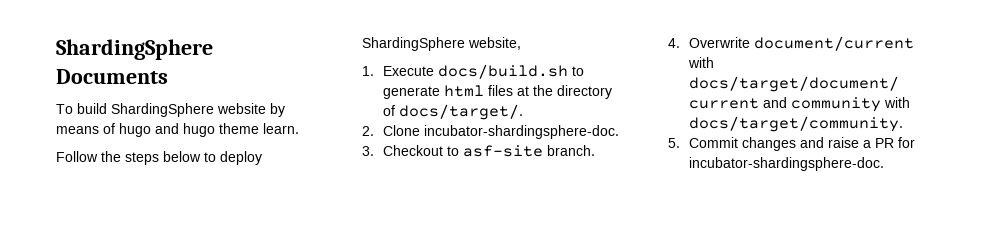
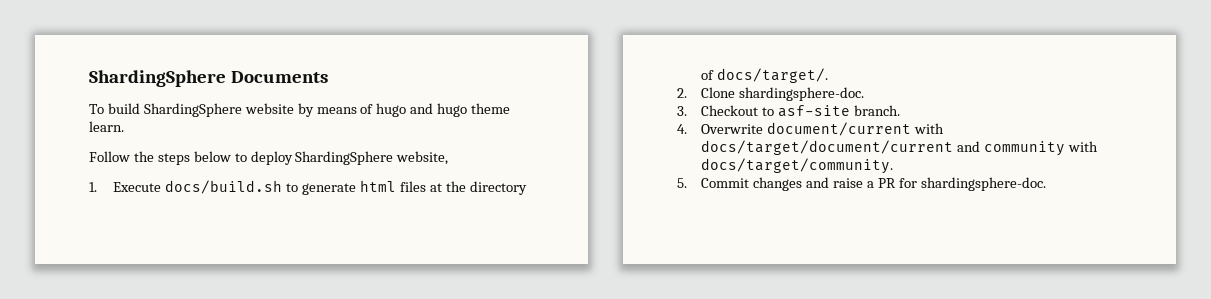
[423,125,619,139] incubator-shardingsphere-doc. -> [739,87,865,101] shardingsphere-doc.
[688,157,884,171] incubator-shardingsphere-doc. -> [920,177,1046,191] shardingsphere-doc.

